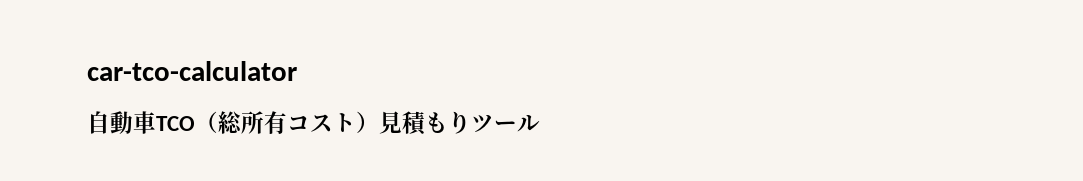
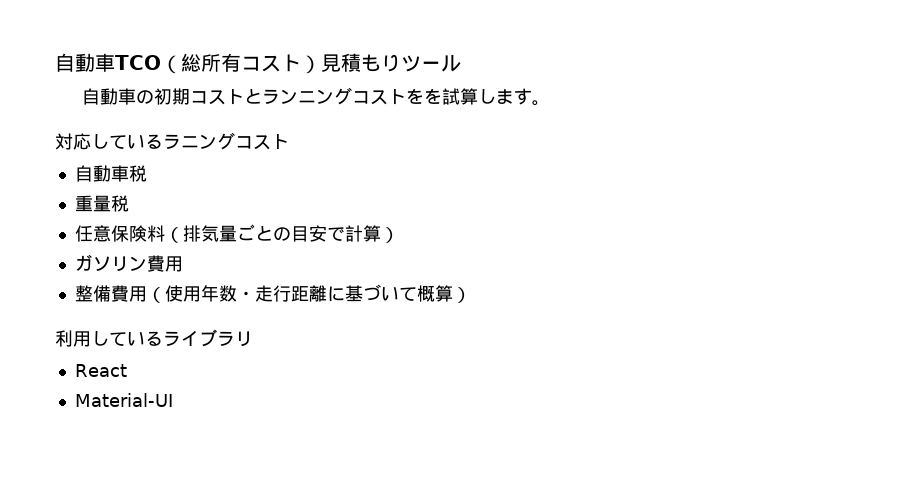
[87,61,297,81] car-tco-calculator // -> (55, 62) none
(540, 123) none -> [82,87,551,106] [55,132,289,150] [74,165,147,182] [74,195,129,212] [74,224,399,243] [74,254,183,272] [74,284,471,303] [55,329,253,347] [74,364,127,377] [74,393,173,407] // 自動車の初期コストとランニングコストをを試算します。 // 対応しているラニングコスト // 自動車税 // 重量税 // 任意保険料（排気量ごとの目安で計算） // ガソリン費用 // 整備費用（使用年数・走行距離に基づいて概算） // 利用しているライブラリ // React // Material-UI

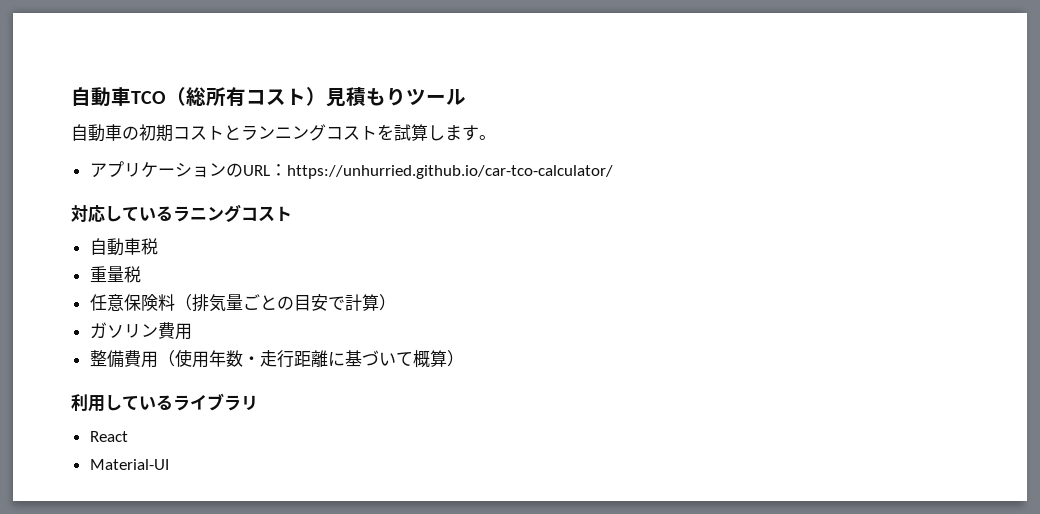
[424,88,443,104] を -> (394, 132) none
(551, 103) none -> [89,161,613,179] // アプリケーションのURL：https://unhurried.github.io/car-tco-calculator/

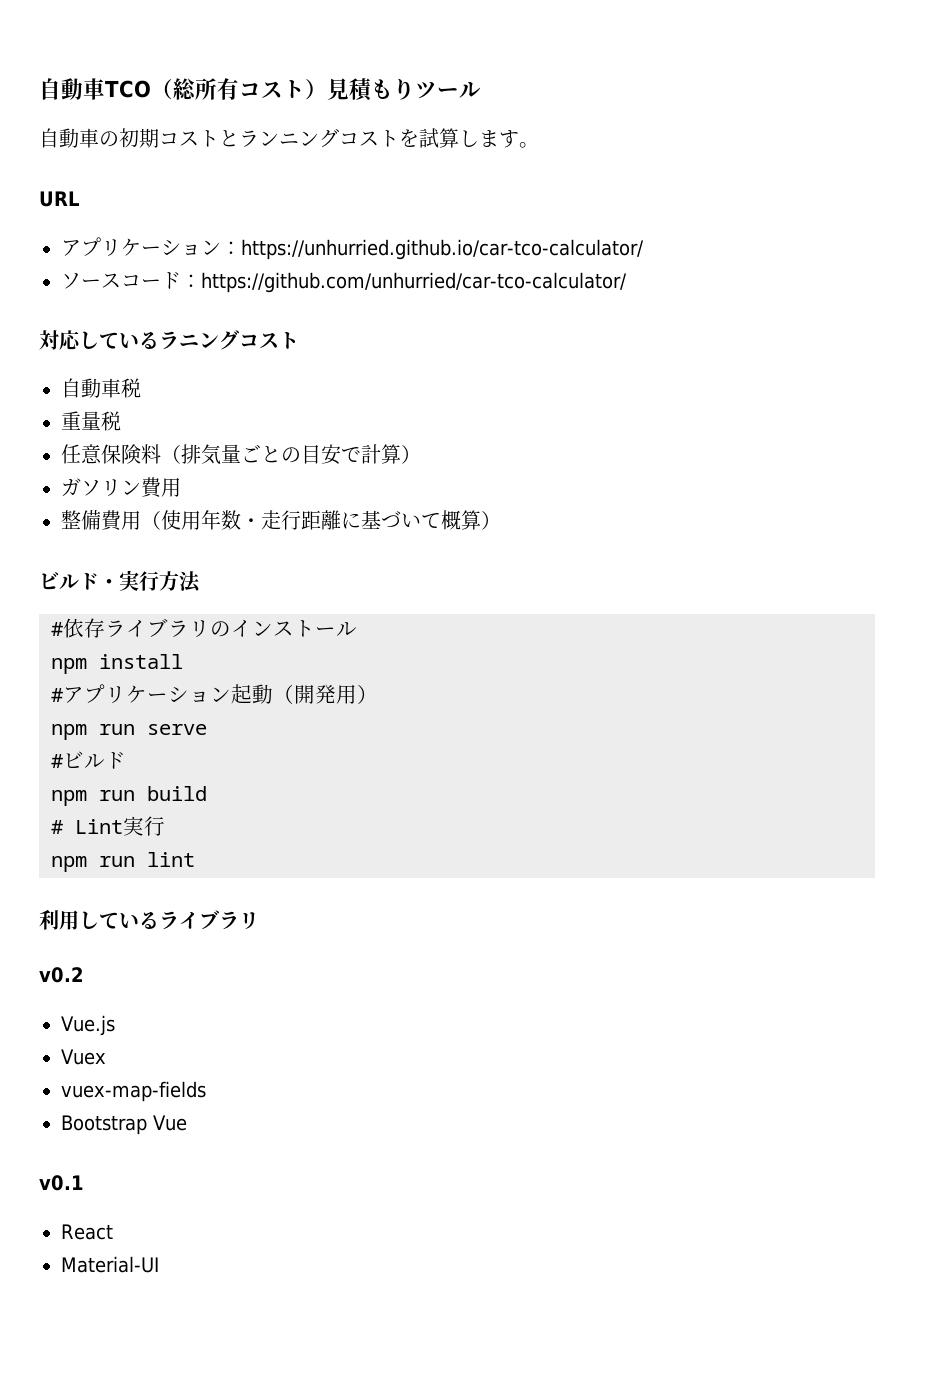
[89,161,270,178] // アプリケーションのURL -> [39,191,79,207] [61,237,221,256] // URL // アプリケーション
(613, 172) none -> [61,272,627,293] // ソースコード：https://github.com/unhurried/car-tco-calculator/
(464, 358) none -> [39,570,201,593] [51,618,357,638] [51,654,183,674] [51,684,378,704] [51,724,207,740] [51,751,126,769] [51,786,207,806] [51,816,165,836] [51,852,195,872] // ビルド・実行方法 // #依存ライブラリのインストール // npm install // #アプリケーション起動（開発用） // npm run serve // #ビルド // npm run build // # Lint実行 // npm run lint
(258, 402) none -> [39,967,84,983] [61,1015,115,1036] [61,1049,106,1065] [61,1081,206,1102] [61,1115,187,1135] [39,1175,84,1191] // v0.2 // Vue.js // Vuex // vuex-map-fields // Bootstrap Vue // v0.1

